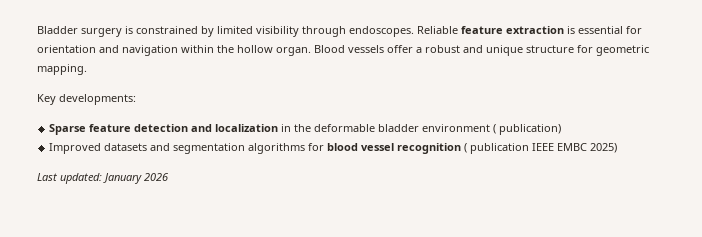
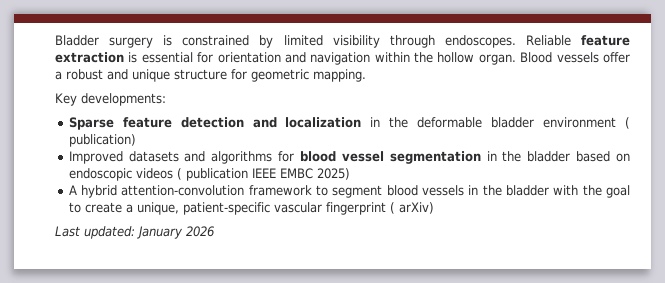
[173,143,246,154] segmentation -> (206, 156) none
[397,143,462,154] recognition -> [389,151,630,164] [68,168,173,181] segmentation in the bladder based on endoscopic videos
(618, 148) none -> [68,185,631,198] [68,202,434,215] // A hybrid attention-convolution framework to segment blood vessels in the bladder with the goal to create a unique, patient-specific vascular fingerprint ( arXiv)

